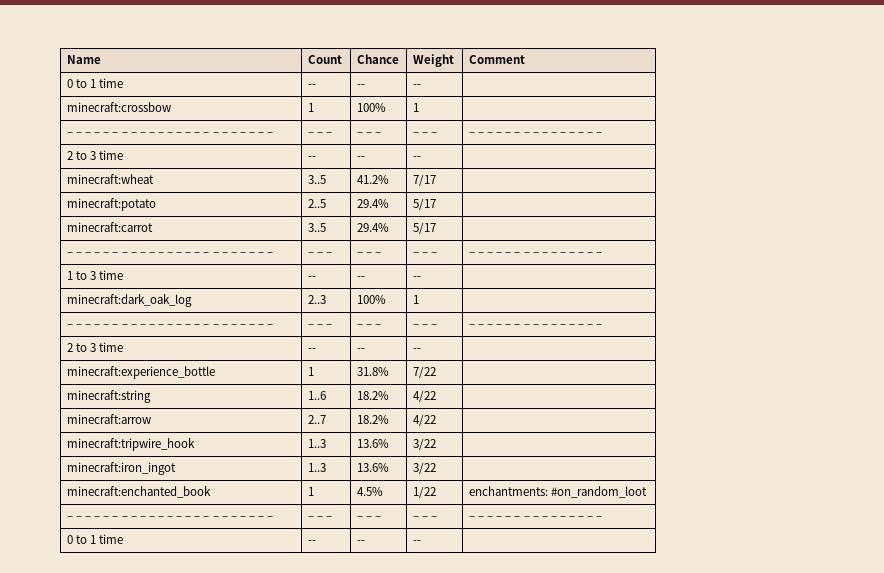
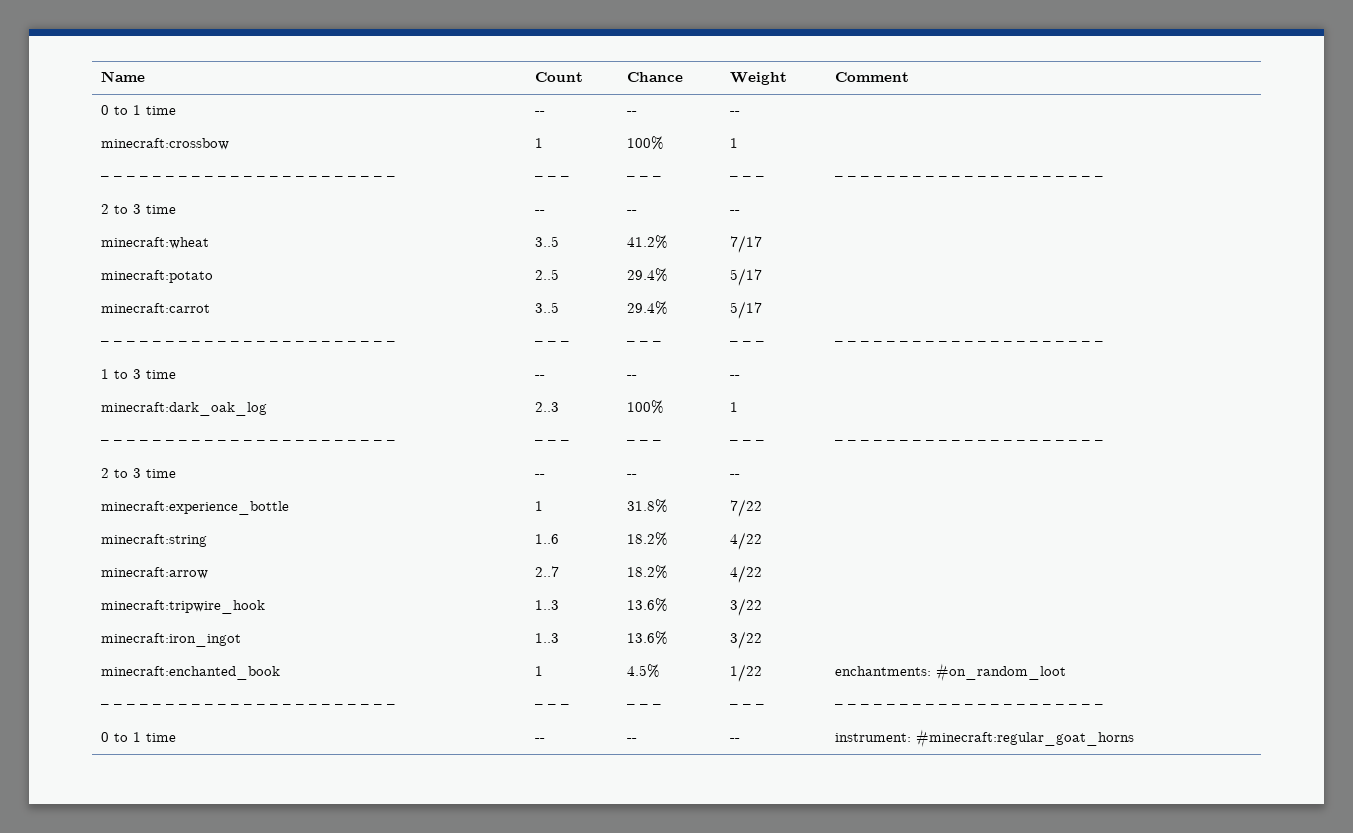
(603, 134) none -> [1030,176,1104,181] – – – – – –
(603, 254) none -> [1030,341,1104,346] – – – – – –
(603, 326) none -> [1030,440,1104,445] – – – – – –
[66,534,124,544] [307,540,316,544] [356,540,365,544] [412,540,421,544] // 0 to 1 time | -- | -- | -- | -> [1030,704,1104,709] [101,732,177,742] [535,738,546,742] [627,738,638,742] [730,738,741,742] [835,729,1135,748] – – – – – – // 0 to 1 time | -- | -- | -- | instrument: #minecraft:regular_goat_horns

